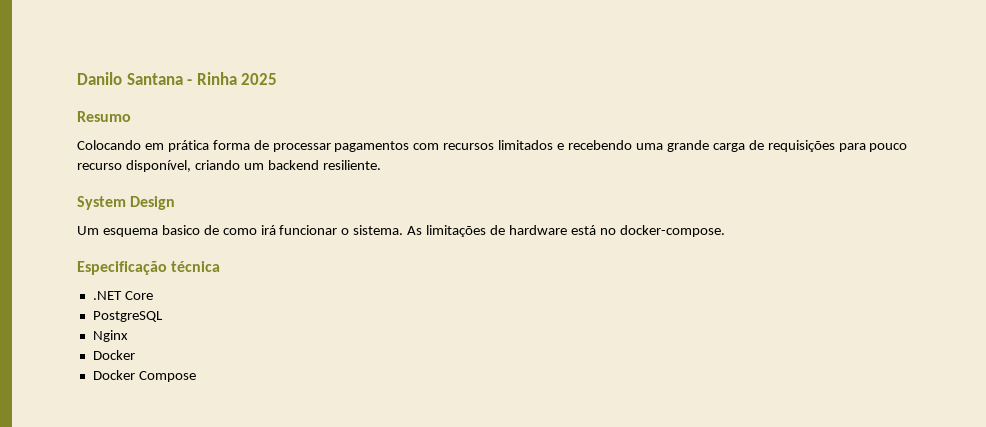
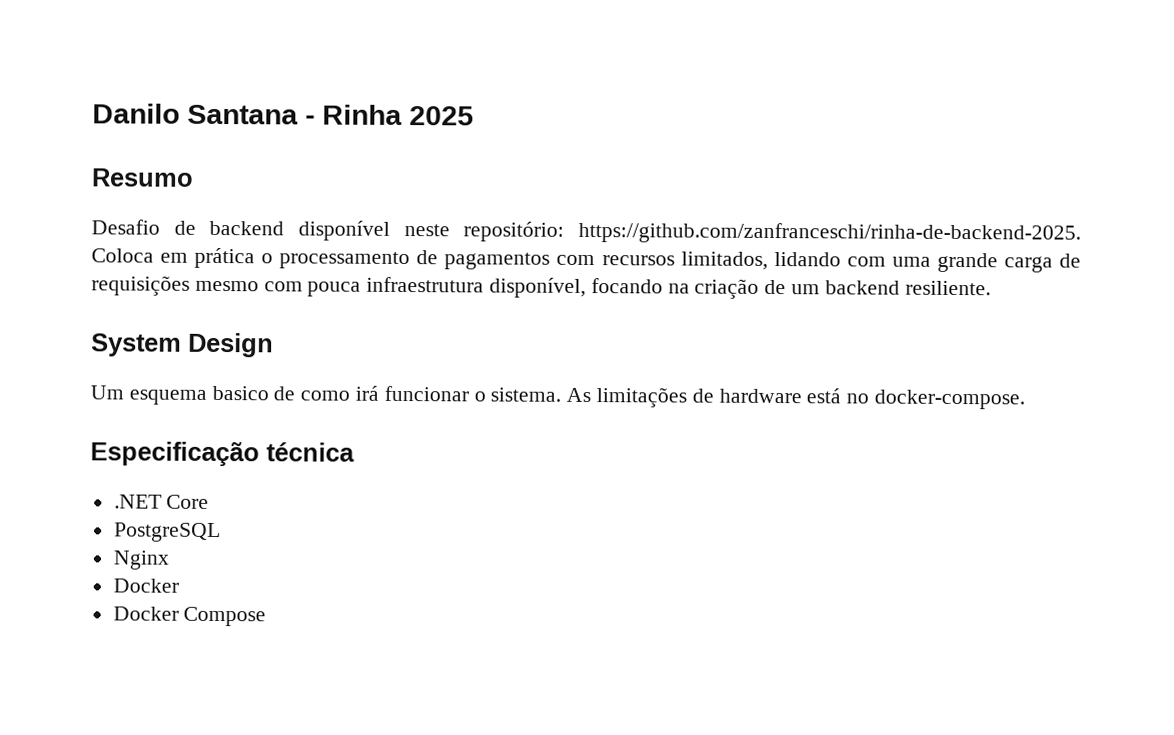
[77,140,633,152] Colocando em prática forma de processar pagamentos com recursos limitados e recebendo -> [91,219,1081,245] [91,247,886,270] Desafio de backend disponível neste repositório: https://github.com/zanfranceschi/rinha-de-backend-2025. Coloca em prática o processamento de pagamentos com recursos limitados, lidando com
[838,143,908,152] [77,160,240,172] para pouco recurso disponível, criando -> [194,276,787,299] mesmo com pouca infraestrutura disponível, focando na criação de

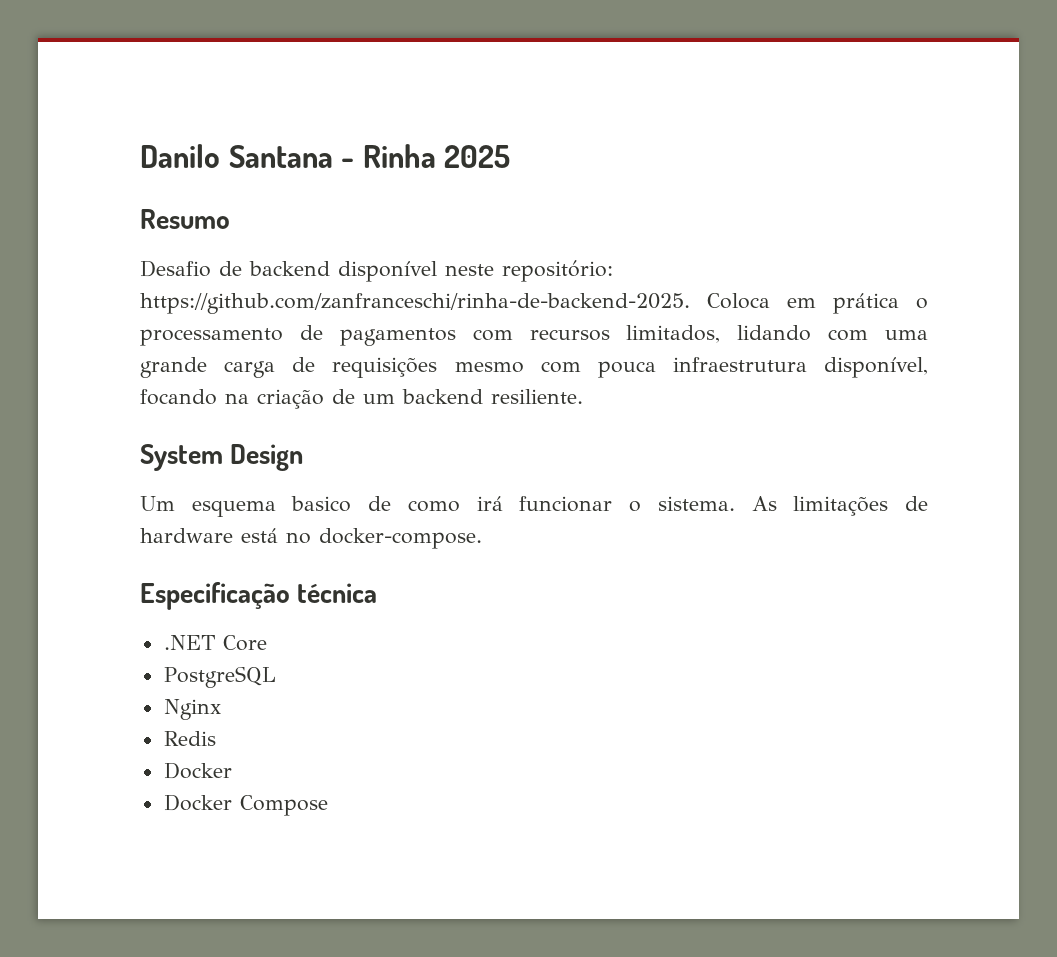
(170, 560) none -> [163,731,216,746] // Redis

